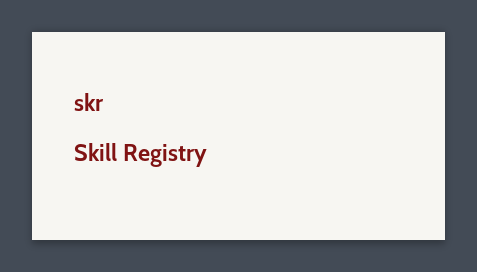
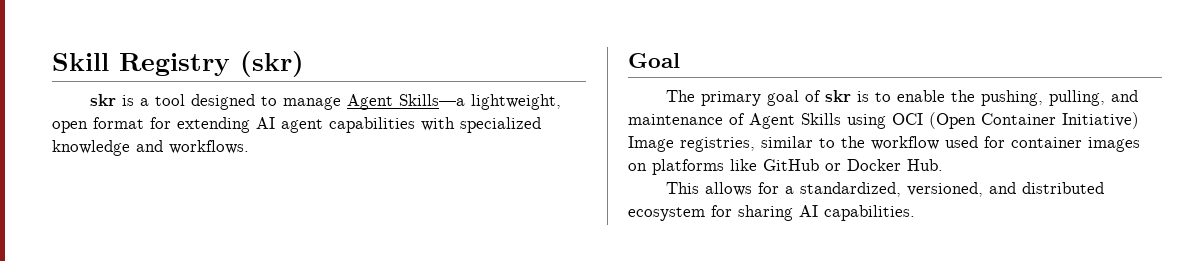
[74,93,104,111] skr // -> (52, 62) none
(208, 155) none -> [240,51,304,77] [90,94,562,110] [52,117,541,133] [52,140,249,156] [628,53,680,68] [666,90,1139,106] [628,112,1139,129] [628,136,1140,152] [628,159,943,175] [666,182,1105,197] [628,205,915,221] (skr) // skr is a tool designed to manage Agent Skills—a lightweight, open format for extending AI agent capabilities with specialized knowledge and workflows. // Goal // The primary goal of skr is to enable the pushing, pulling, and maintenance of Agent Skills using OCI (Open Container Initiative) Image registries, similar to the workflow used for container images on platforms like GitHub or Docker Hub. // This allows for a standardized, versioned, and distributed ecosystem for sharing AI capabilities.

